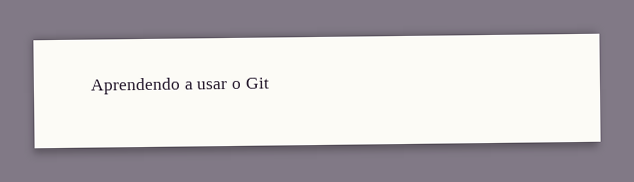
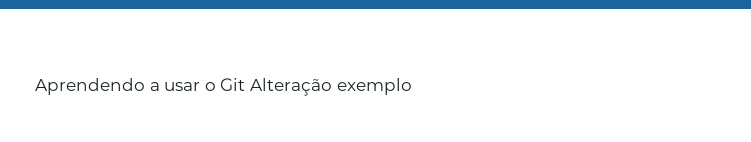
(269, 83) none -> [249,78,412,96] Alteração exemplo

